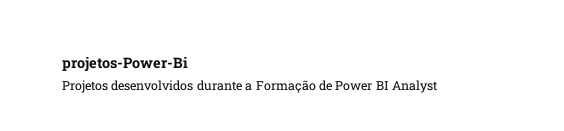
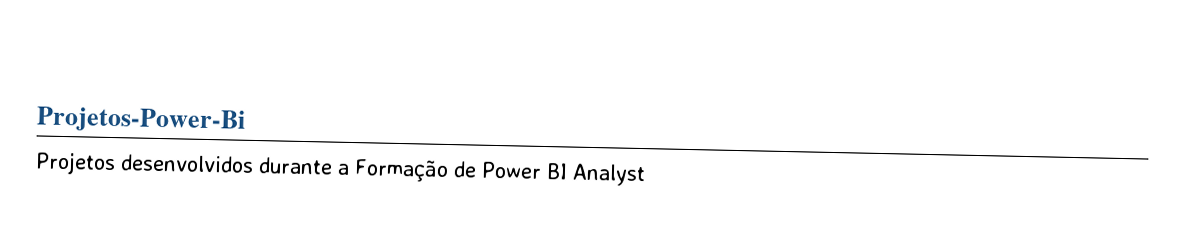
[62,56,188,72] projetos-Power-Bi -> [36,106,246,134] Projetos-Power-Bi

